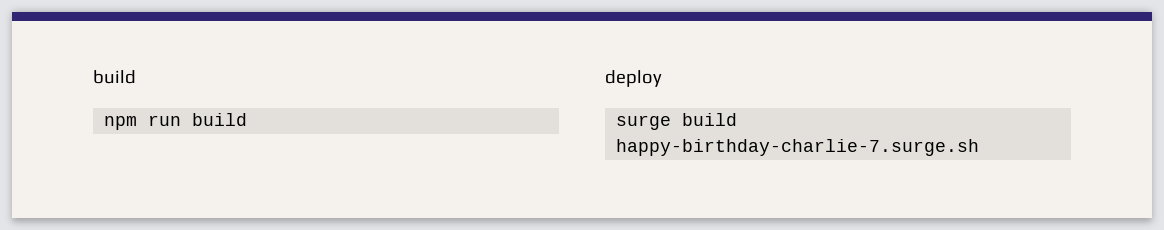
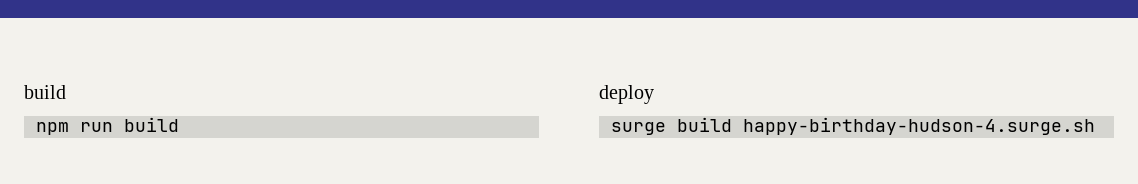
[616,139,980,156] happy-birthday-charlie-7.surge.sh -> [743,117,1095,135] happy-birthday-hudson-4.surge.sh

